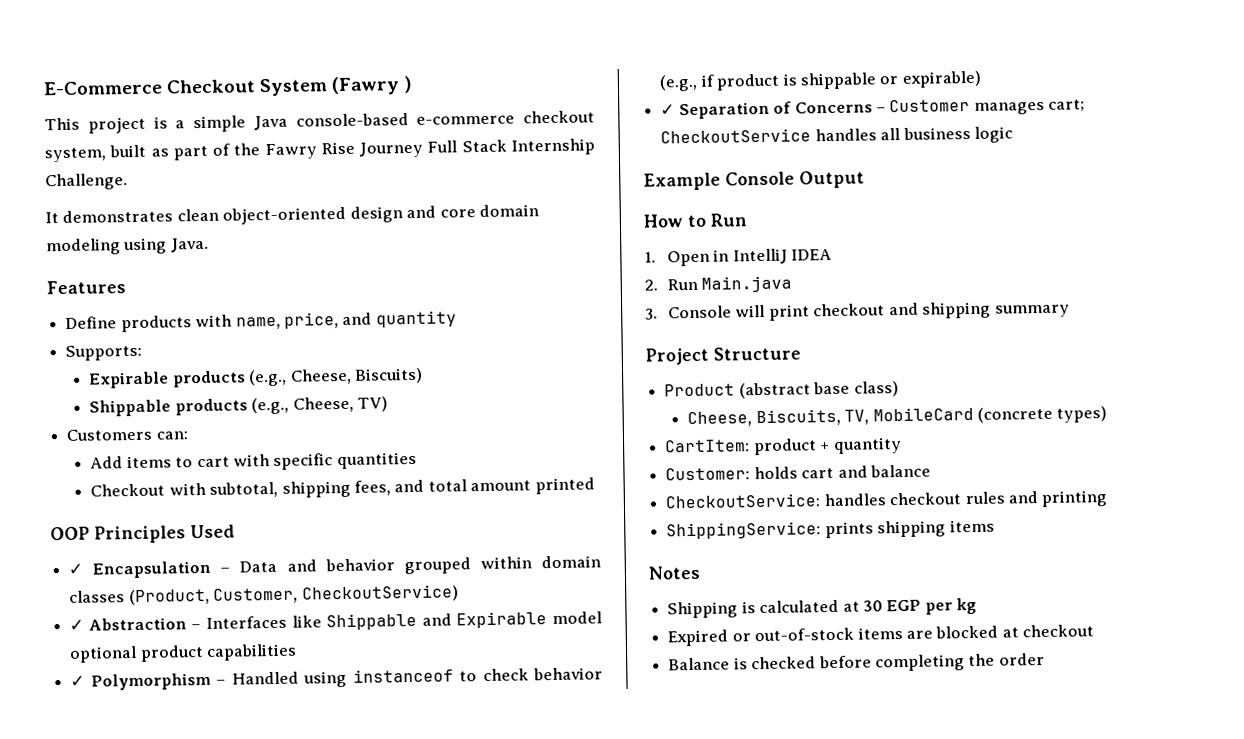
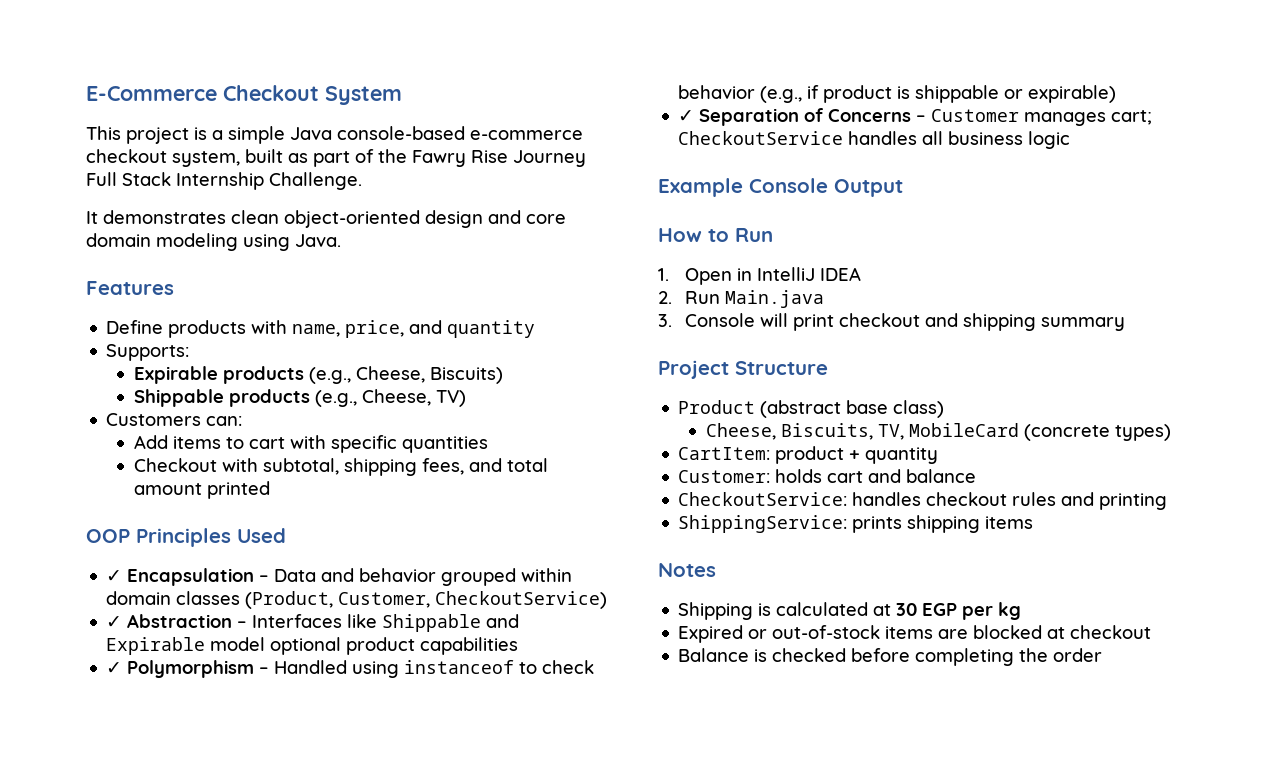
[331,75,413,96] (Fawry ) -> (402, 95) none

